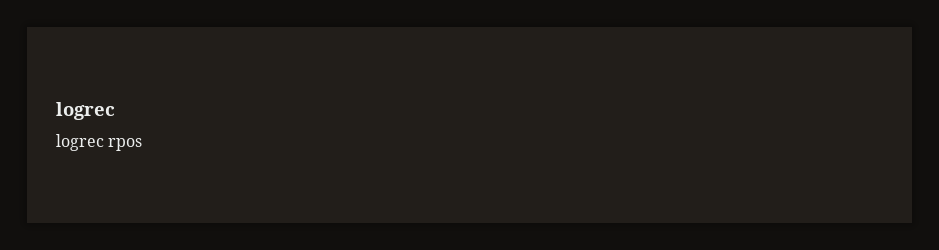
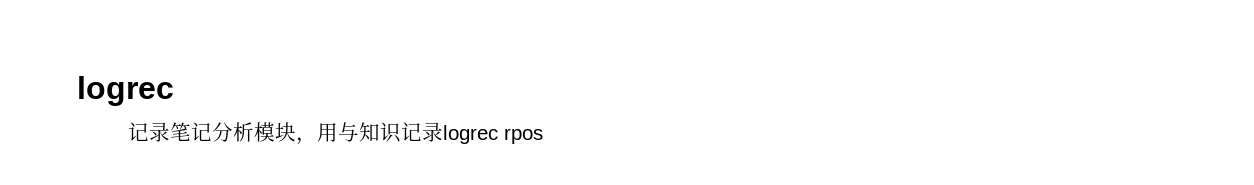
(115, 111) none -> [128,122,444,145] 记录笔记分析模块，用与知识记录

